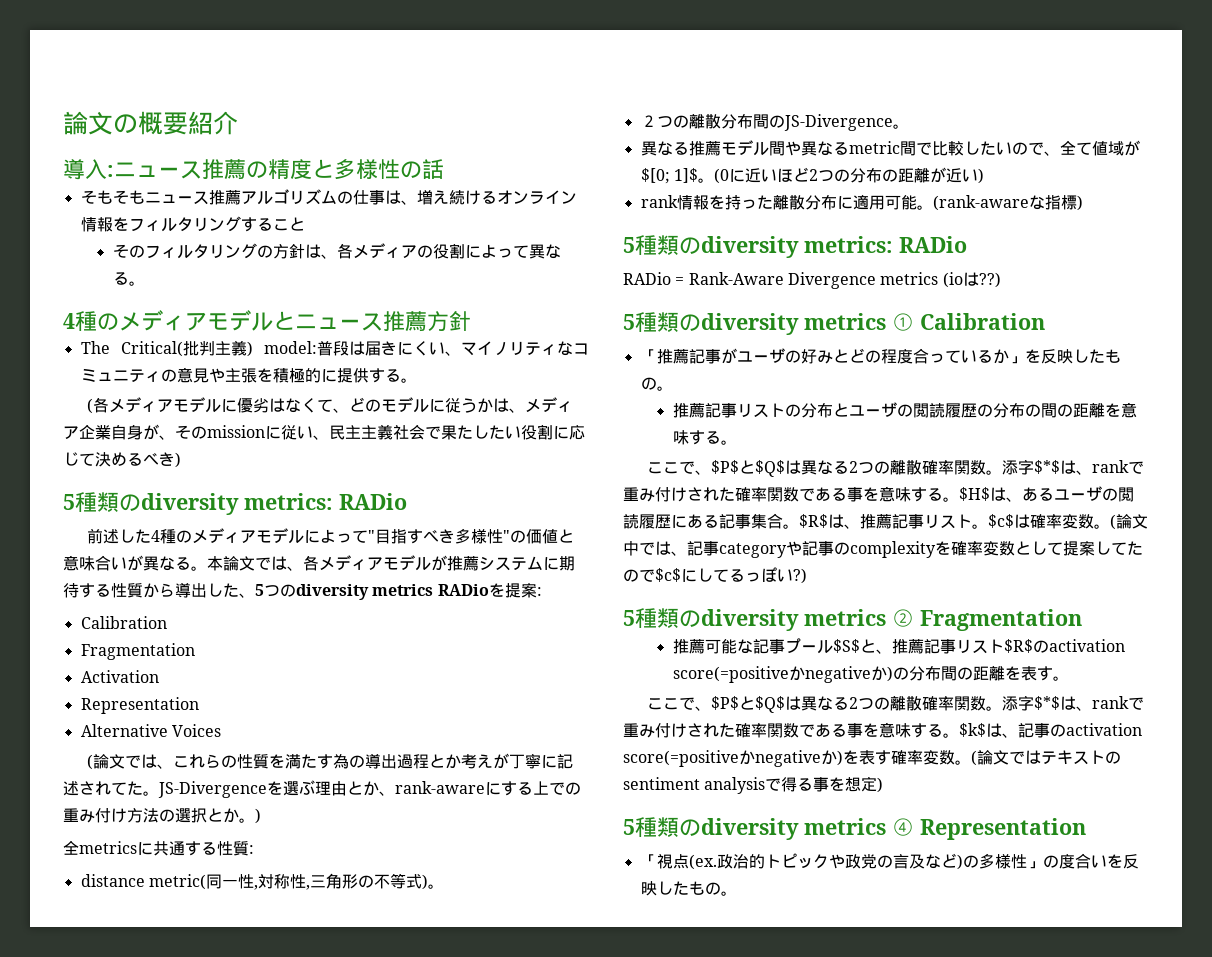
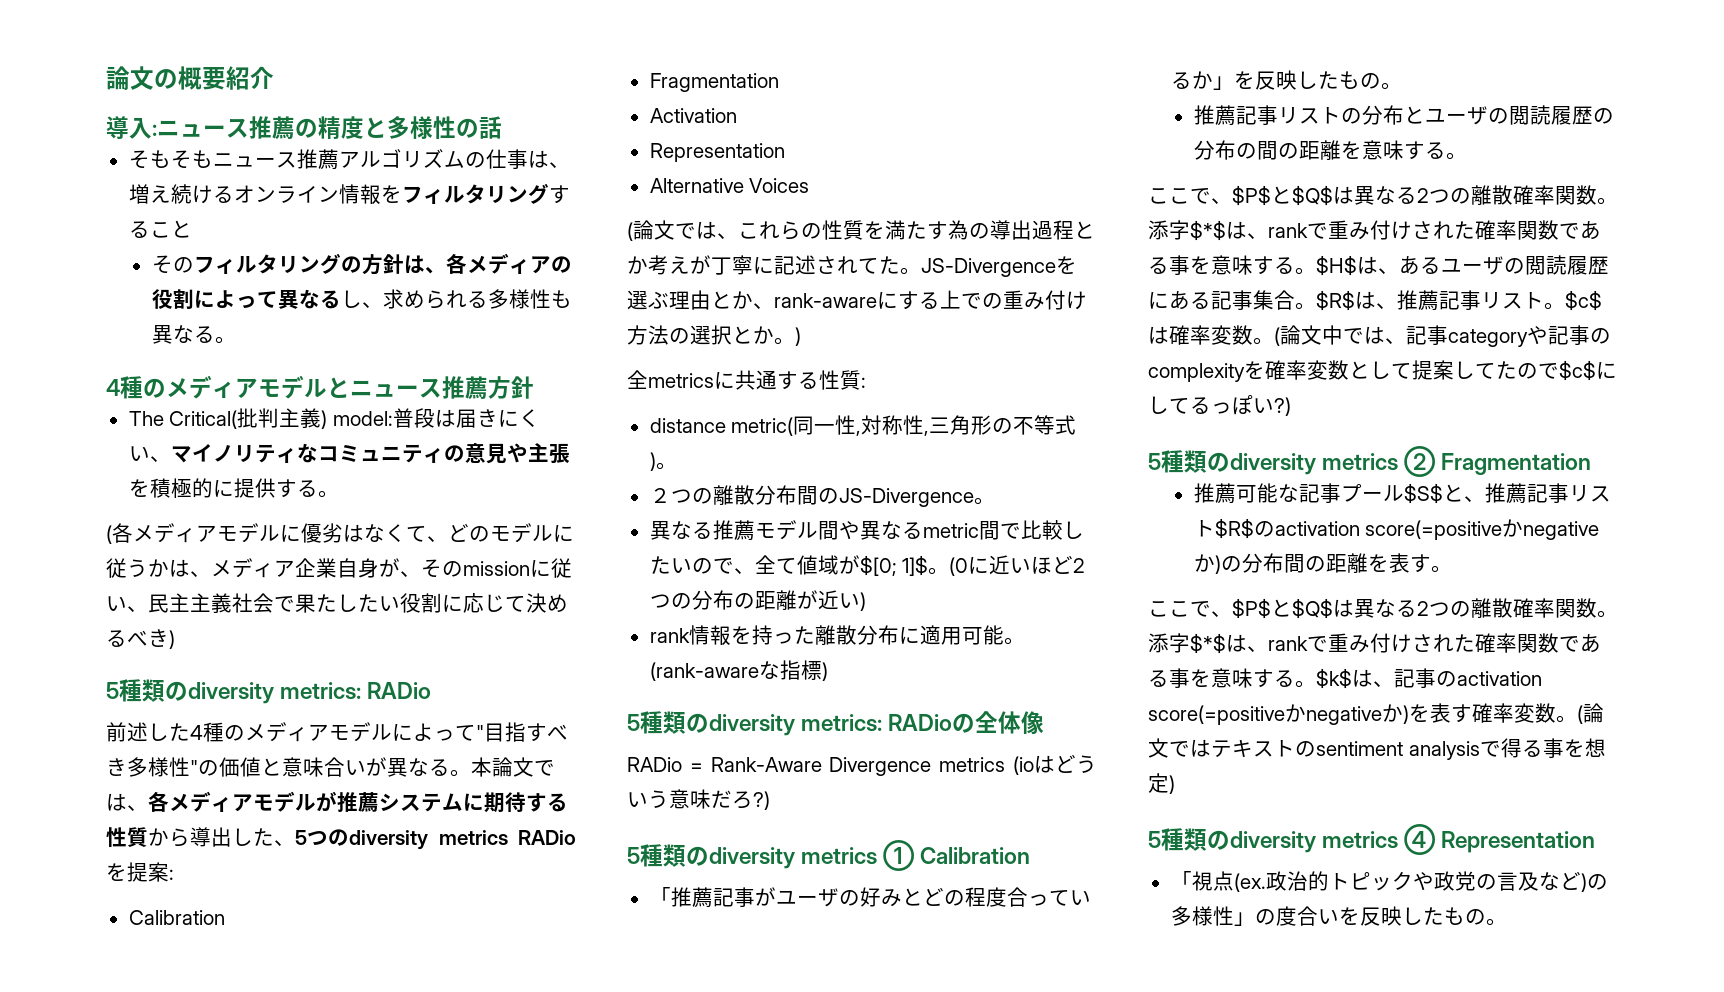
(129, 278) none -> [340,289,572,309] [151,325,215,344] し、求められる多様性も異なる
(967, 244) none -> [952,711,1045,734] の全体像
[978,272,1001,288] ??) -> [1055,754,1097,773] [627,789,770,810] どういう意味だろ?)

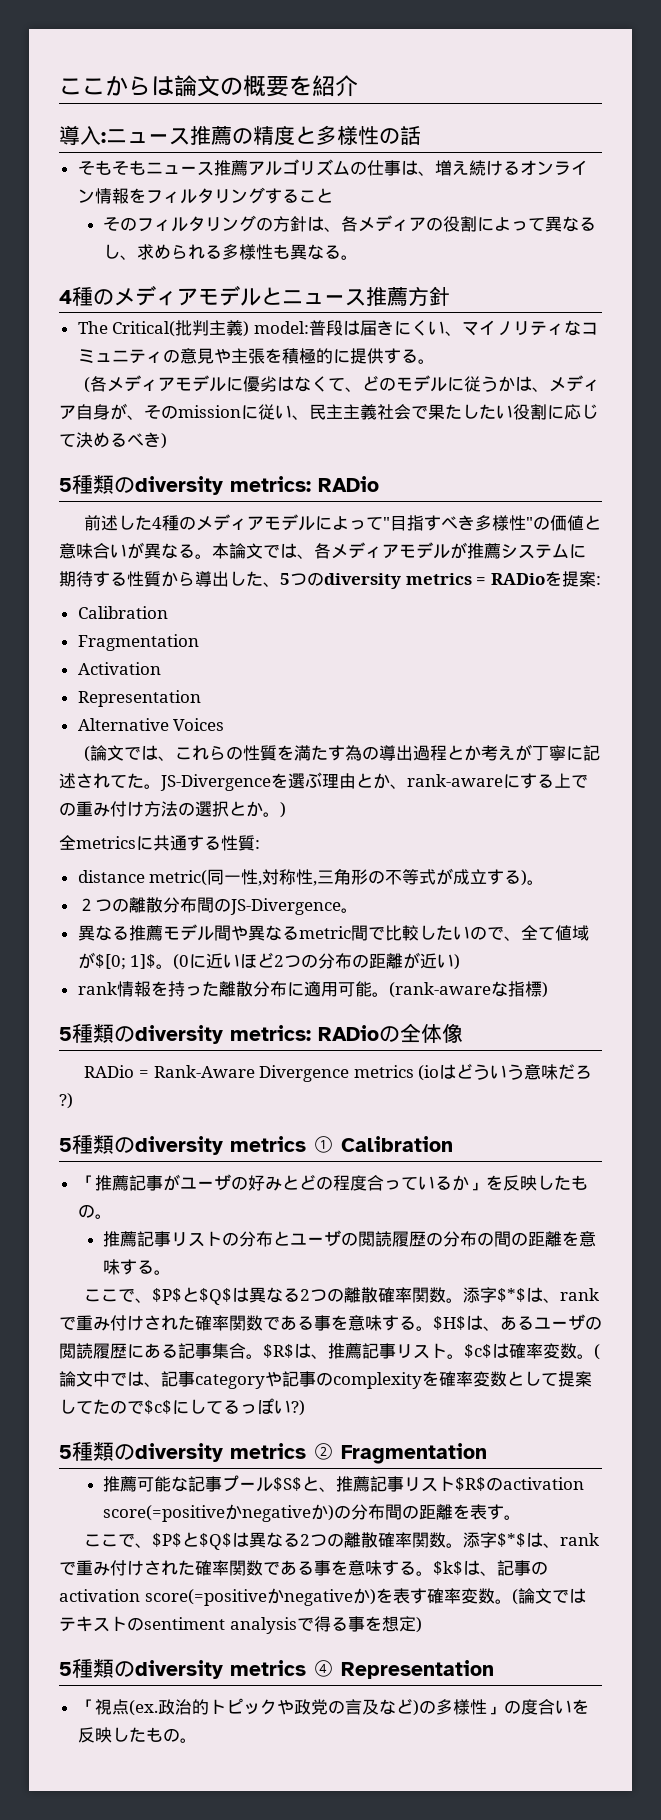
(106, 78) none -> [59,75,174,96] ここからは
(226, 78) none -> [289,75,312,96] を
[295,558,337,578] 企業 -> (76, 412) none
(508, 837) none -> [476,577,487,585] =
(1077, 425) none -> [436,868,522,885] が成立する

